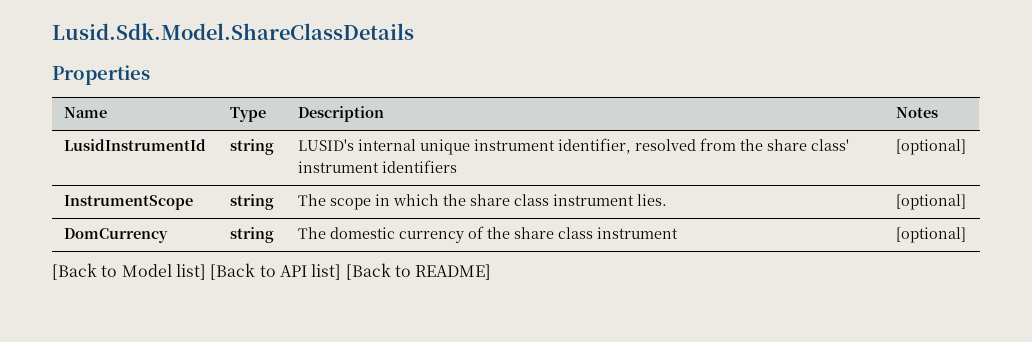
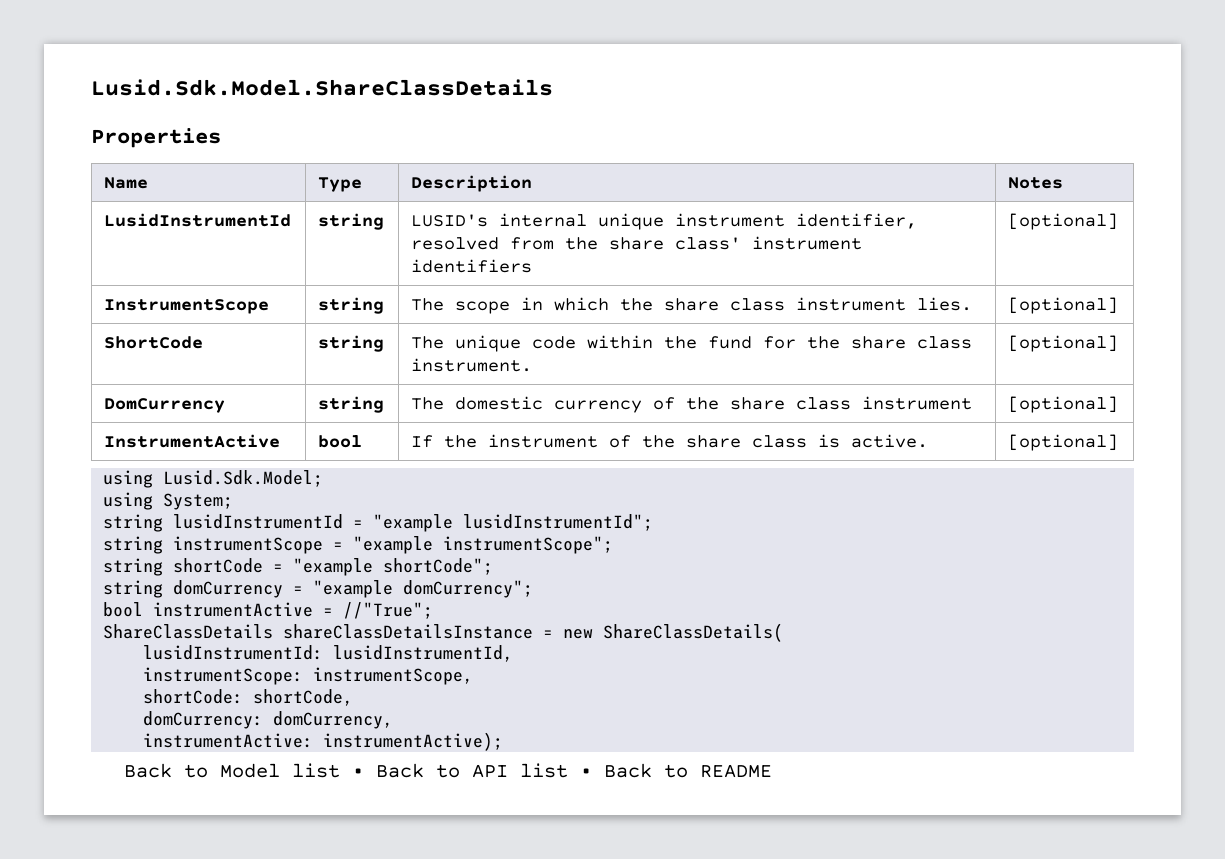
(966, 202) none -> [104,336,204,349] [318,335,385,352] [411,335,973,352] [411,358,533,372] [1008,335,1119,352] // ShortCode | string | The unique code within the fund for the share class instrument. | [optional]
[52,263,492,280] // [Back to Model list] [Back to API list] [Back to README] -> [104,434,281,448] [318,435,363,448] [411,434,929,448] [1008,434,1119,451] [103,470,324,488] [103,492,234,510] [103,514,654,532] [103,536,614,554] [103,558,494,576] [103,580,534,598] [103,602,434,619] [103,623,784,642] [143,645,514,662] [143,667,474,685] [143,689,354,706] [143,711,394,729] [143,732,504,751] [123,763,772,778] // InstrumentActive | bool | If the instrument of the share class is active. | [optional] // using Lusid.Sdk.Model; // using System; // string lusidInstrumentId = "example lusidInstrumentId"; // string instrumentScope = "example instrumentScope"; // string shortCode = "example shortCode"; // string domCurrency = "example domCurrency"; // bool instrumentActive = //"True"; // ShareClassDetails shareClassDetailsInstance = new ShareClassDetails( // lusidInstrumentId: lusidInstrumentId, // instrumentScope: instrumentScope, // shortCode: shortCode, // domCurrency: domCurrency, // instrumentActive: instrumentActive); // Back to Model list • Back to API list • Back to README

